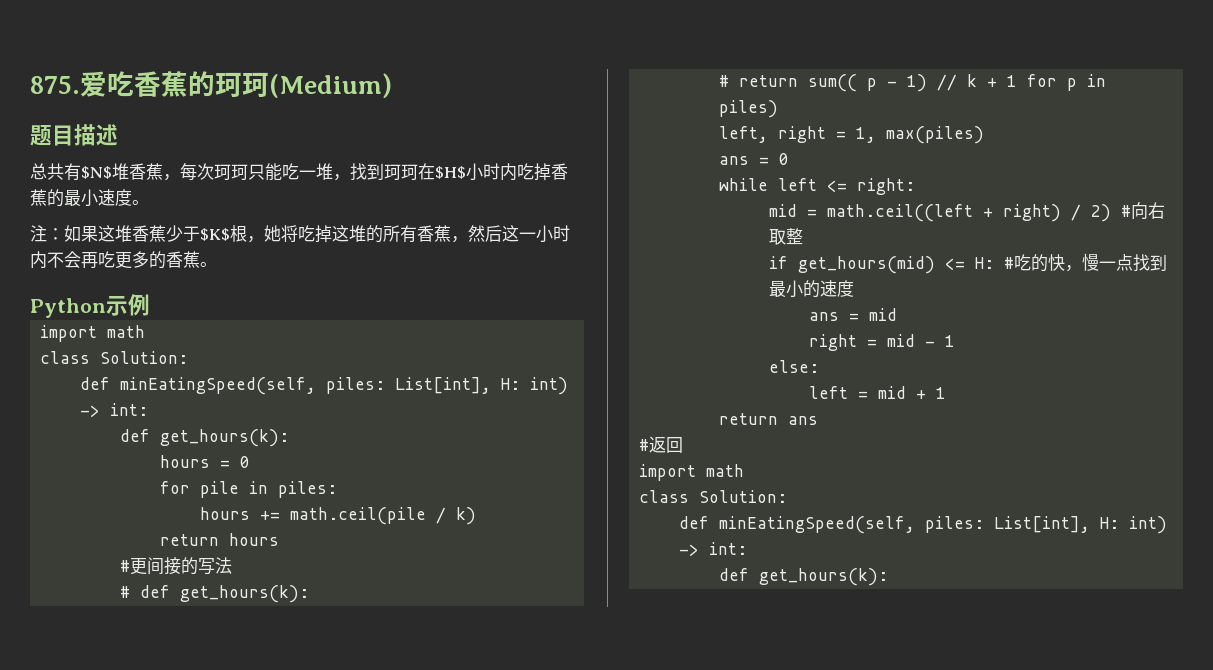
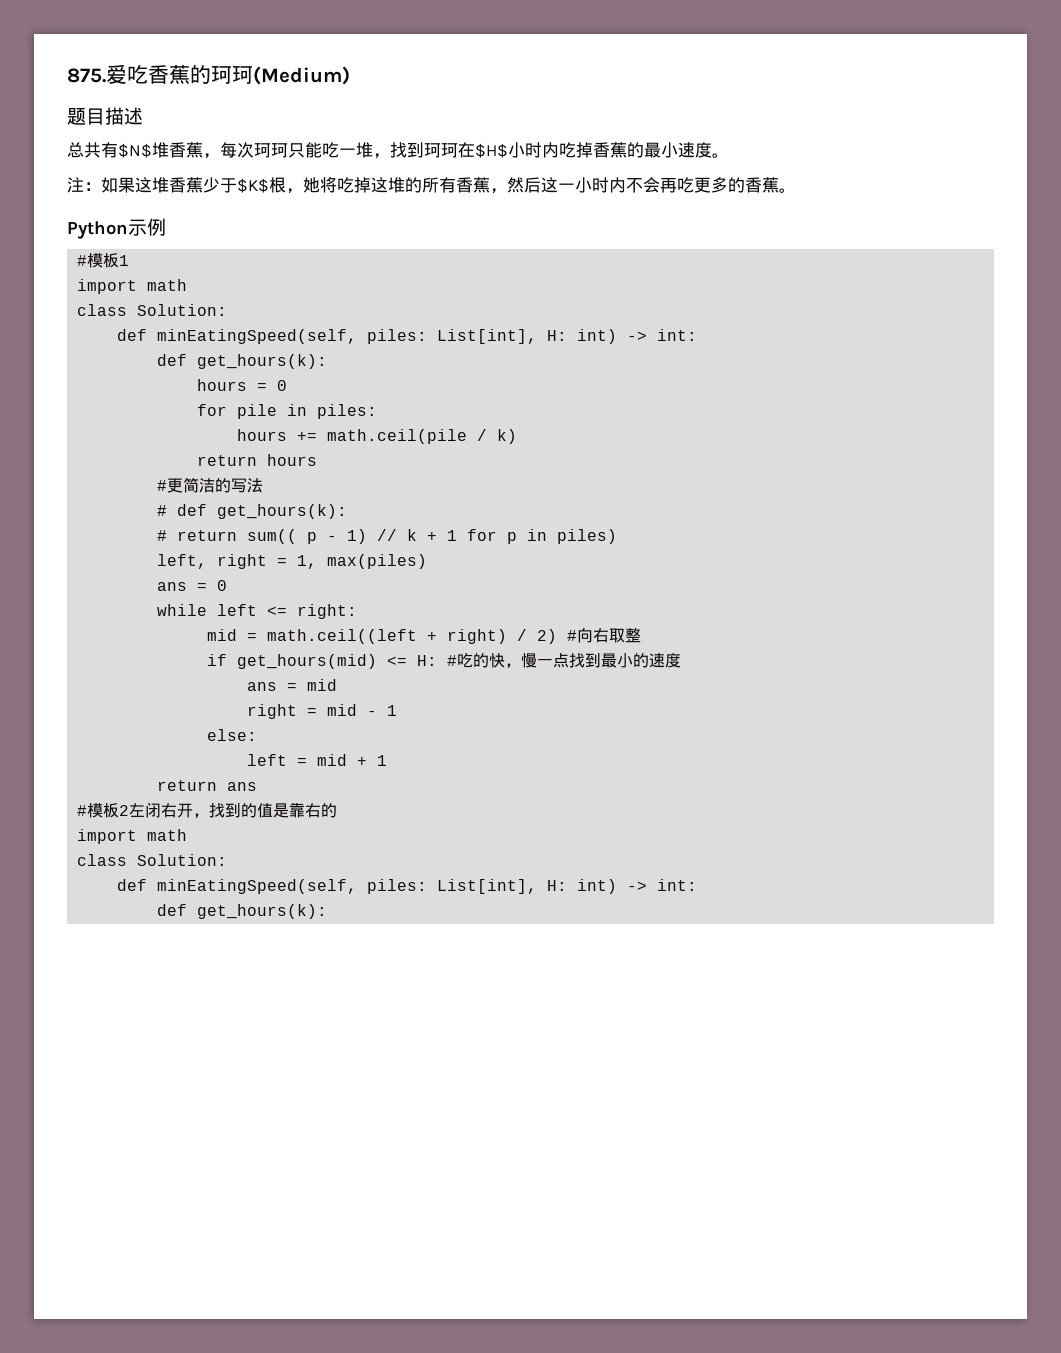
(150, 305) none -> [77,253,130,268] // #模板1
[147,557,182,575] 间接 -> [183,477,216,493] 简洁
[649,436,684,453] 返回 -> [87,802,338,818] 模板2左闭右开，找到的值是靠右的

